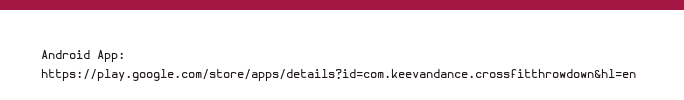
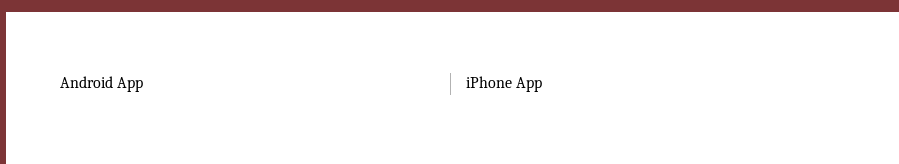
[97,50,125,62] [41,69,636,81] App: https://play.google.com/store/apps/details?id=com.keevandance.crossfitthrowdown&hl=en -> [117,77,144,92] [466,76,543,92] App // iPhone App

